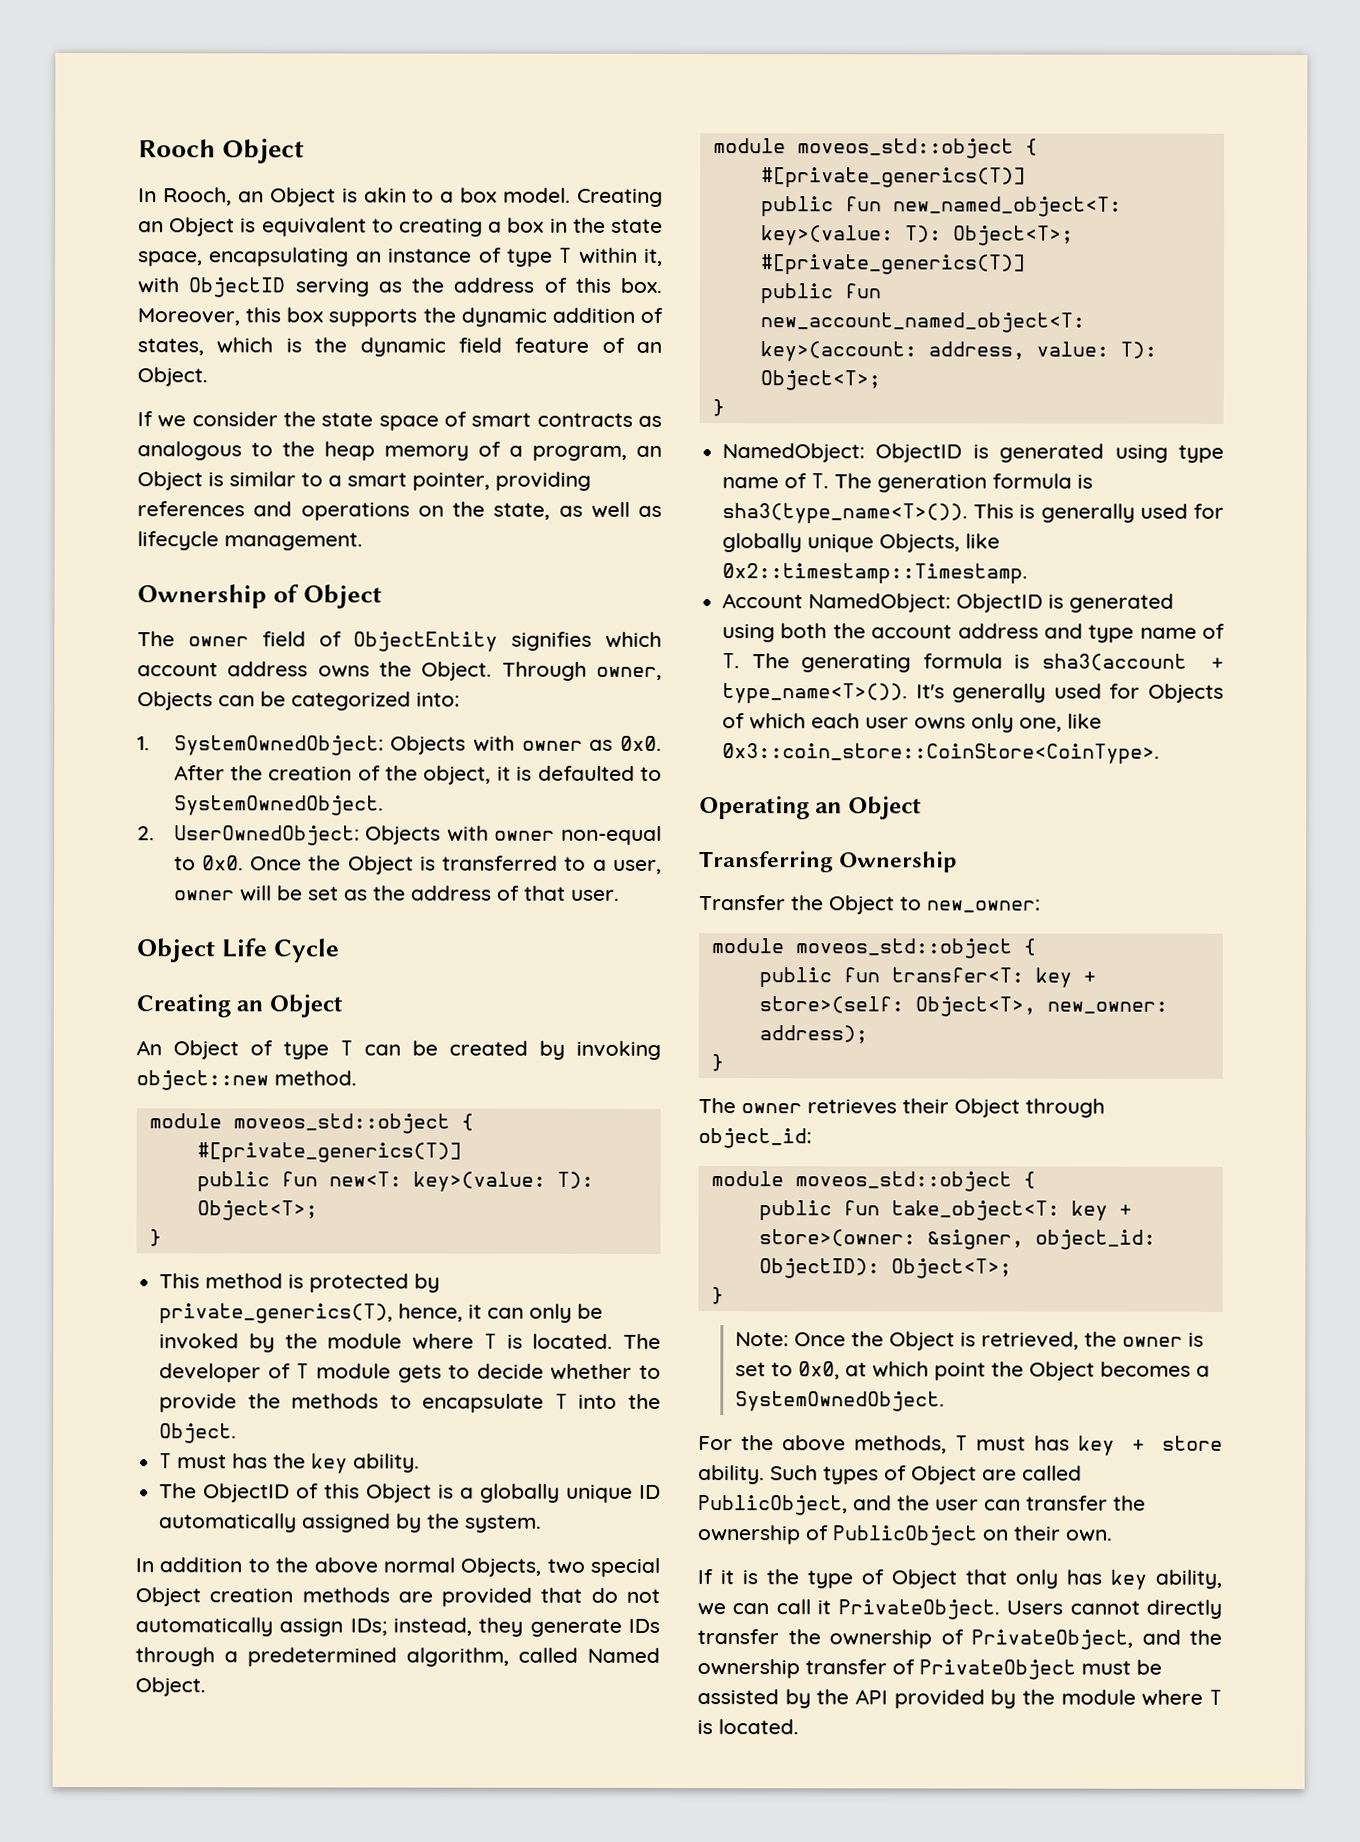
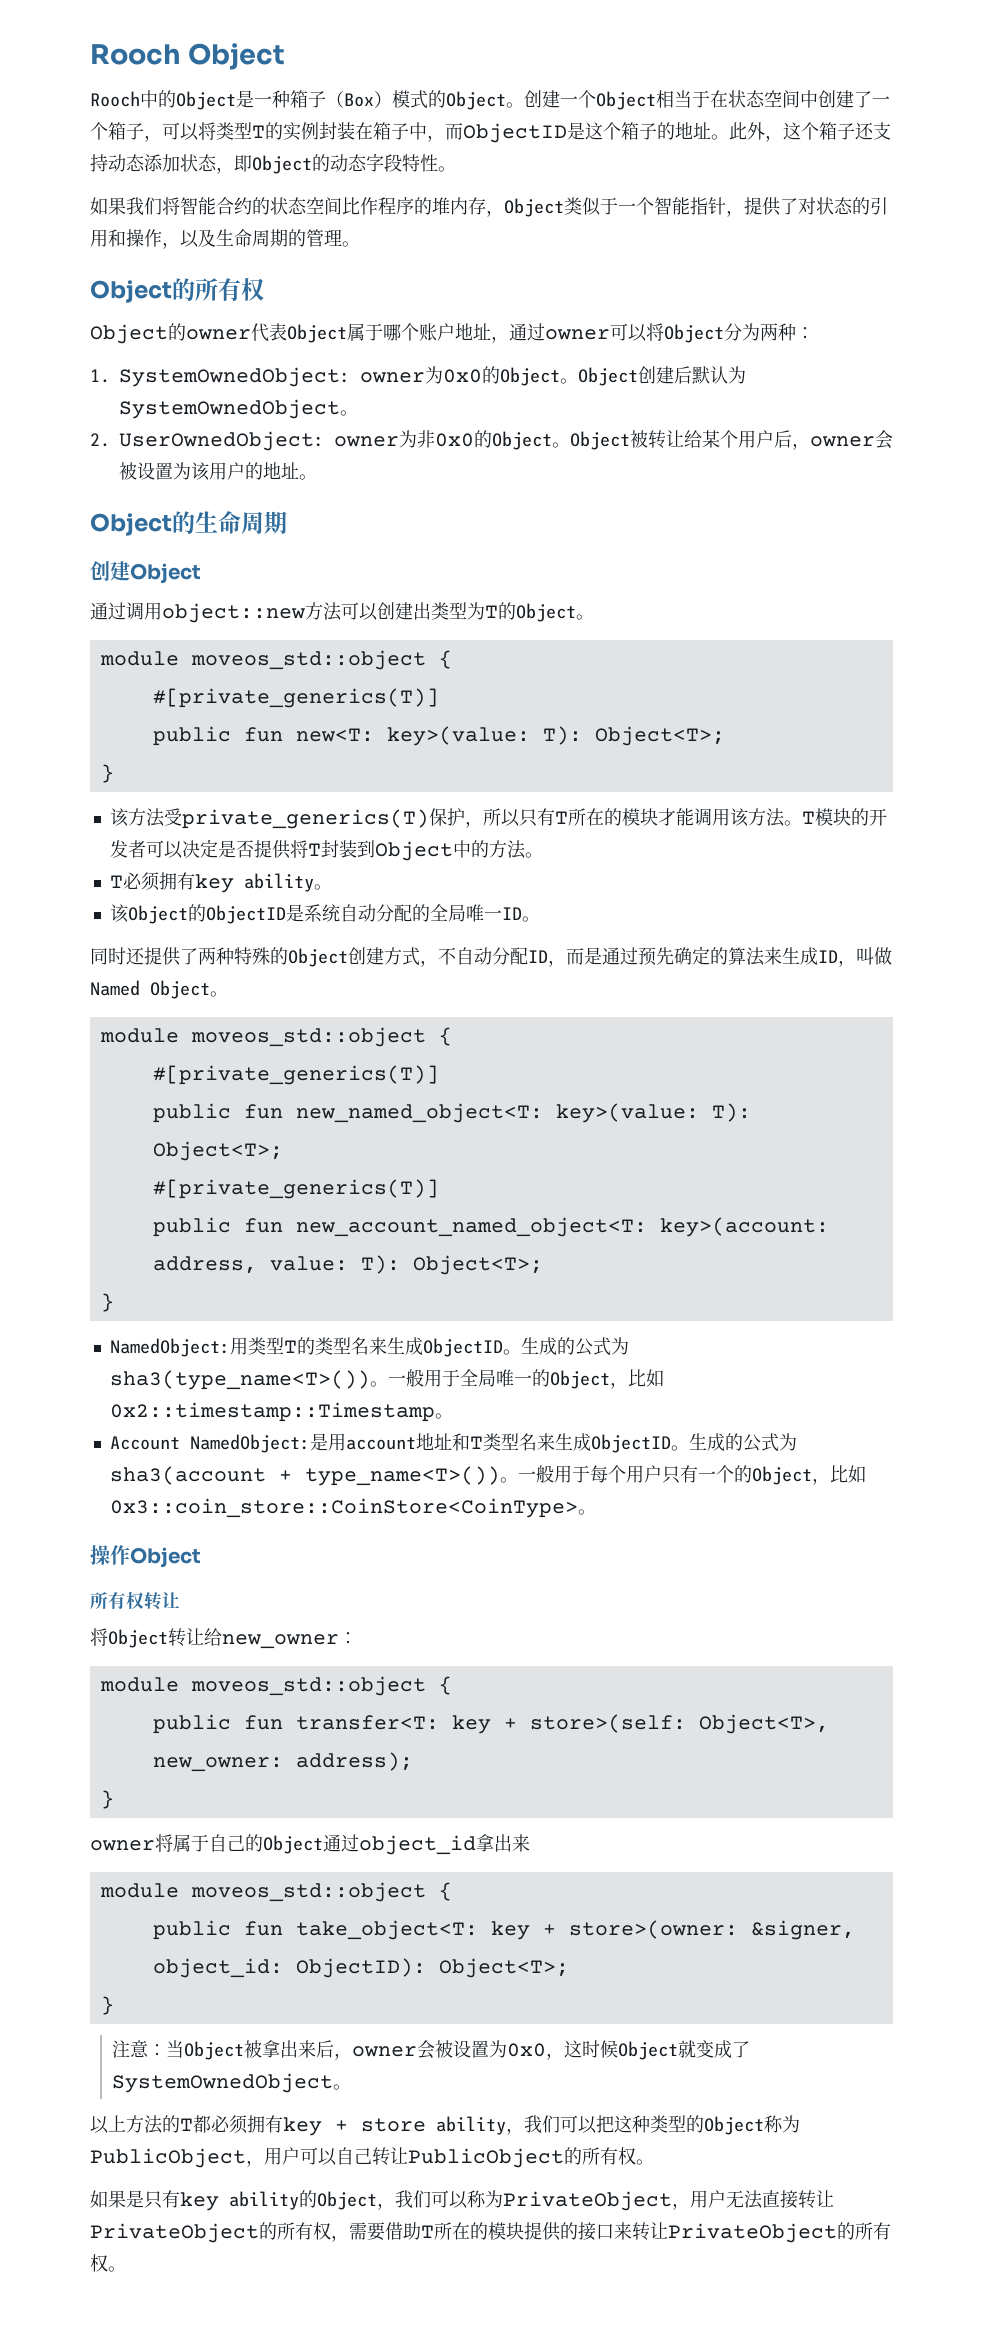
[138,187,663,207] [138,217,663,237] [138,247,663,267] [137,277,663,298] [137,307,664,327] [137,337,662,357] [137,367,208,387] [137,411,662,431] [137,441,662,461] [137,471,591,491] [137,501,662,521] [137,531,363,551] [137,584,382,609] [137,631,662,652] [137,661,662,681] [137,691,460,711] [137,735,662,756] [173,765,662,785] [173,795,384,816] [137,825,662,846] [173,855,662,875] [173,885,620,902] [136,938,339,963] [136,994,343,1018] [136,1040,661,1060] [136,1070,357,1091] In Rooch, an Object is akin to a box model. Creating an Object is equivalent to creating a box in the state space, encapsulating an instance of type T within it, with ObjectID serving as the address of this box. Moreover, this box supports the dynamic addition of states, which is the dynamic field feature of an Object. // If we consider the state space of smart contracts as analogous to the heap memory of a program, an Object is similar to a smart pointer, providing references and operations on the state, as well as lifecycle management. // Ownership of Object // The owner field of ObjectEntity signifies which account address owns the Object. Through owner, Objects can be categorized into: // 1. SystemOwnedObject: Objects with owner as 0x0. After the creation of the object, it is defaulted to SystemOwnedObject. // 2. UserOwnedObject: Objects with owner non-equal to 0x0. Once the Object is transferred to a user, owner will be set as the address of that user. // Object Life Cycle // Creating an Object // An Object of type T can be created by invoking object::new method. -> [90,90,890,110] [90,122,891,143] [90,153,456,174] [90,197,888,217] [90,229,360,249] [90,278,264,303] [90,323,814,344] [90,366,746,387] [119,399,358,419] [90,430,893,451] [119,462,317,481] [90,511,287,536] [90,561,201,584] [90,602,594,623] Rooch中的Object是一种箱子（Box）模式的Object。创建一个Object相当于在状态空间中创建了一个箱子，可以将类型T的实例封装在箱子中，而ObjectID是这个箱子的地址。此外，这个箱子还支持动态添加状态，即Object的动态字段特性。 // 如果我们将智能合约的状态空间比作程序的堆内存，Object类似于一个智能指针，提供了对状态的引用和操作，以及生命周期的管理。 // Object的所有权 // Object的owner代表Object属于哪个账户地址，通过owner可以将Object分为两种： // 1. SystemOwnedObject: owner为0x0的Object。Object创建后默认为SystemOwnedObject。 // 2. UserOwnedObject: owner为非0x0的Object。Object被转让给某个用户后，owner会被设置为该用户的地址。 // Object的生命周期 // 创建Object // 通过调用object::new方法可以创建出类型为T的Object。
[159,1273,441,1293] [159,1303,604,1324] [159,1333,661,1353] [159,1363,661,1383] [159,1393,661,1413] [159,1423,238,1444] [159,1453,421,1474] [159,1483,661,1503] [159,1513,543,1533] [135,1557,660,1577] [135,1587,660,1607] [135,1617,660,1637] [135,1647,660,1667] [135,1677,206,1697] This method is protected by private_generics(T), hence, it can only be invoked by the module where T is located. The developer of T module gets to decide whether to provide the methods to encapsulate T into the Object. // T must has the key ability. // The ObjectID of this Object is a globally unique ID automatically assigned by the system. // In addition to the above normal Objects, two special Object creation methods are provided that do not automatically assign IDs; instead, they generate IDs through a predetermined algorithm, called Named Object. -> [109,808,887,829] [109,839,543,861] [109,872,332,893] [109,904,540,924] [90,946,892,967] [90,980,228,999] 该方法受private_generics(T)保护，所以只有T所在的模块才能调用该方法。T模块的开发者可以决定是否提供将T封装到Object中的方法。 // T必须拥有key ability。 // 该Object的ObjectID是系统自动分配的全局唯一ID。 // 同时还提供了两种特殊的Object创建方式，不自动分配ID，而是通过预先确定的算法来生成ID，叫做Named Object。
[875,443,1224,463] [722,473,1094,493] [722,503,1224,524] [722,533,1001,553] [722,563,1029,584] [722,593,1175,613] [722,623,1225,643] [722,653,1224,673] [722,683,1224,704] [722,713,1103,733] [722,743,1161,764] [699,796,922,820] [699,851,958,873] [699,895,1041,915] ObjectID is generated using type name of T. The generation formula is sha3(type_name<T>()). This is generally used for globally unique Objects, like 0x2::timestamp::Timestamp. // Account NamedObject: ObjectID is generated using both the account address and type name of T. The generating formula is sha3(account + type_name<T>()). It's generally used for Objects of which each user owns only one, like 0x3::coin_store::CoinStore<CoinType>. // Operating an Object // Transferring Ownership // Transfer the Object to new_owner: -> [229,1337,629,1357] [109,1369,664,1390] [109,1402,453,1422] [109,1433,797,1453] [109,1465,866,1486] [109,1498,596,1518] [90,1545,201,1568] [90,1591,180,1610] [90,1628,357,1649] 用类型T的类型名来生成ObjectID。生成的公式为sha3(type_name<T>())。一般用于全局唯一的Object，比如0x2::timestamp::Timestamp。 // Account NamedObject:是用account地址和T类型名来生成ObjectID。生成的公式为sha3(account + type_name<T>())。一般用于每个用户只有一个的Object，比如0x3::coin_store::CoinStore<CoinType>。 // 操作Object // 所有权转让 // 将Object转让给new_owner：
[698,1098,1105,1118] [698,1128,812,1149] The owner retrieves their Object through object_id: -> [90,1834,530,1855] owner将属于自己的Object通过object_id拿出来
[734,1331,1204,1351] [734,1361,1210,1381] [734,1391,945,1412] [698,1435,1223,1456] [698,1465,1082,1485] [698,1495,1146,1516] [698,1525,1113,1546] [697,1569,1222,1590] [697,1599,1222,1620] [697,1629,1222,1650] [697,1659,1162,1680] [697,1689,1222,1709] [697,1719,799,1735] Note: Once the Object is retrieved, the owner is set to 0x0, at which point the Object becomes a SystemOwnedObject. // For the above methods, T must has key + store ability. Such types of Object are called PublicObject, and the user can transfer the ownership of PublicObject on their own. // If it is the type of Object that only has key ability, we can call it PrivateObject. Users cannot directly transfer the ownership of PrivateObject, and the ownership transfer of PrivateObject must be assisted by the API provided by the module where T is located. -> [112,2040,751,2060] [112,2073,352,2093] [90,2115,800,2136] [90,2147,654,2168] [90,2190,834,2211] [90,2222,891,2243] [90,2254,126,2272] 注意：当Object被拿出来后，owner会被设置为0x0，这时候Object就变成了SystemOwnedObject。 // 以上方法的T都必须拥有key + store ability，我们可以把这种类型的Object称为PublicObject，用户可以自己转让PublicObject的所有权。 // 如果是只有key ability的Object，我们可以称为PrivateObject，用户无法直接转让PrivateObject的所有权，需要借助T所在的模块提供的接口来转让PrivateObject的所有权。

